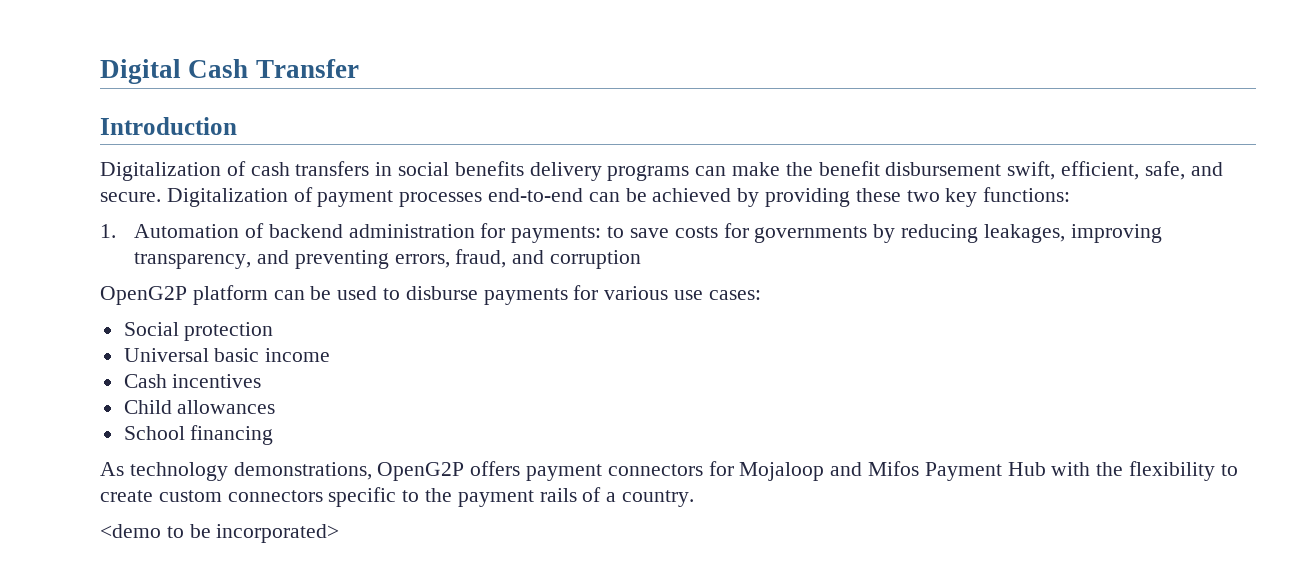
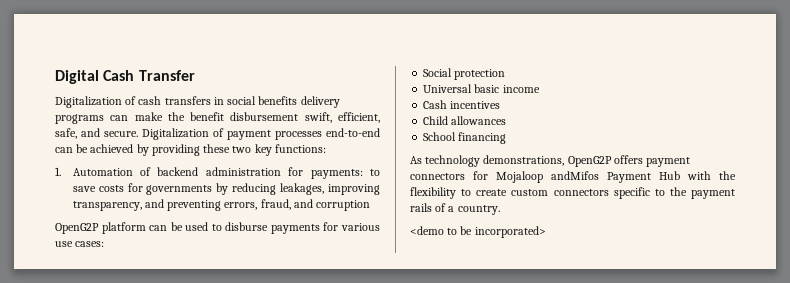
[100,117,237,135] // Introduction -> (195, 75) none
[830,461,920,476] and Mifos -> [551,171,599,180] andMifos

